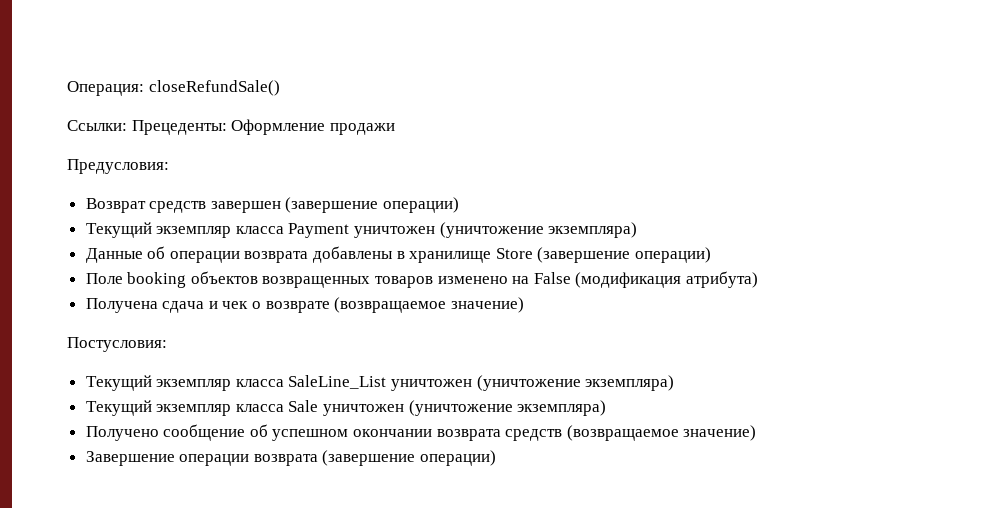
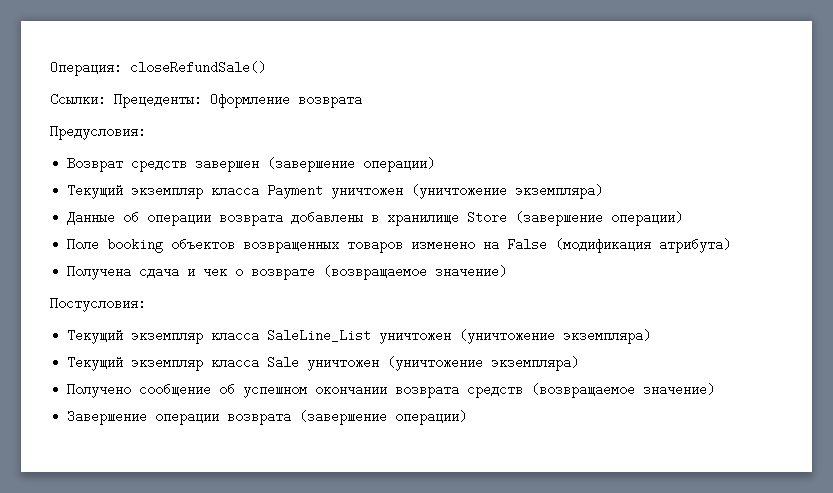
[329,123,395,135] продажи -> [298,91,362,108] возврата

